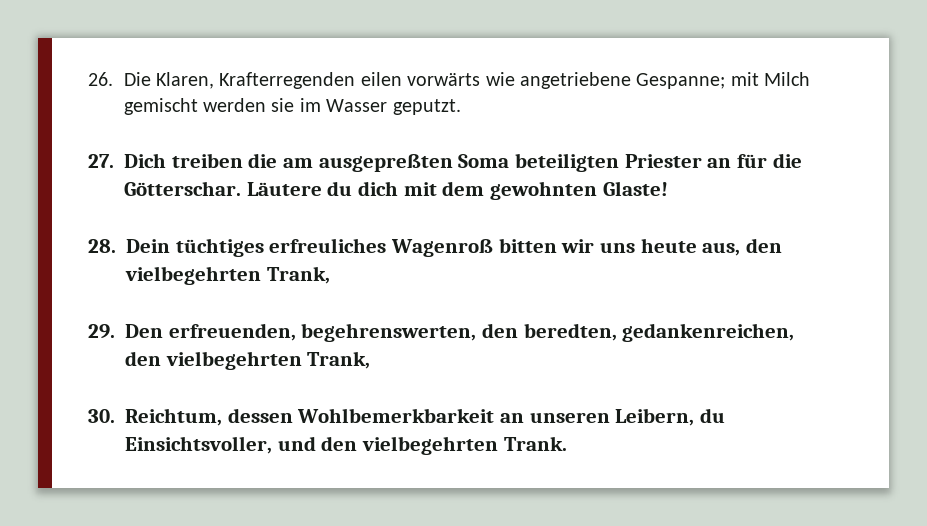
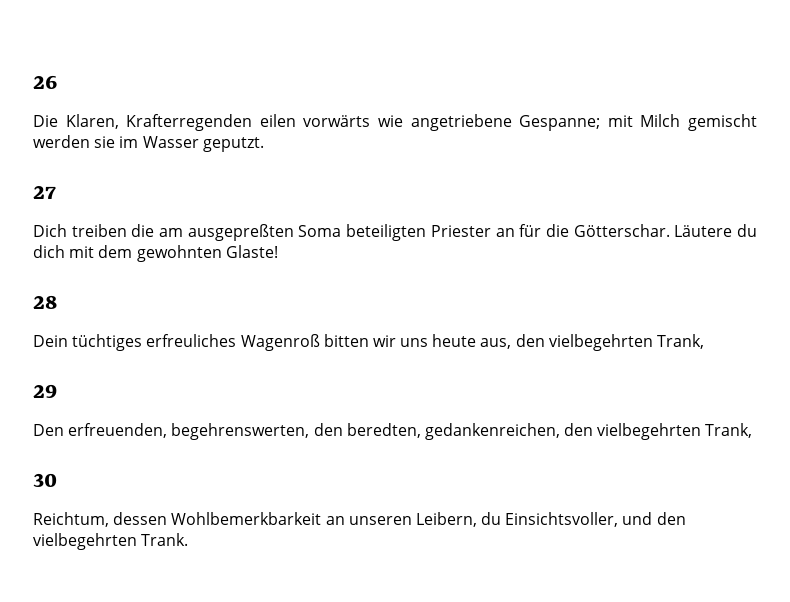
[88,72,113,86] 26. -> [33,75,57,89] 26 //
[88,154,114,168] 27. -> [33,186,56,199] 27 //
[88,239,116,253] 28. -> [33,295,57,309] 28 //
[88,324,115,339] 29. -> [33,384,57,398] 29 //
[88,409,115,423] 30. -> [33,473,57,487] 30 //

